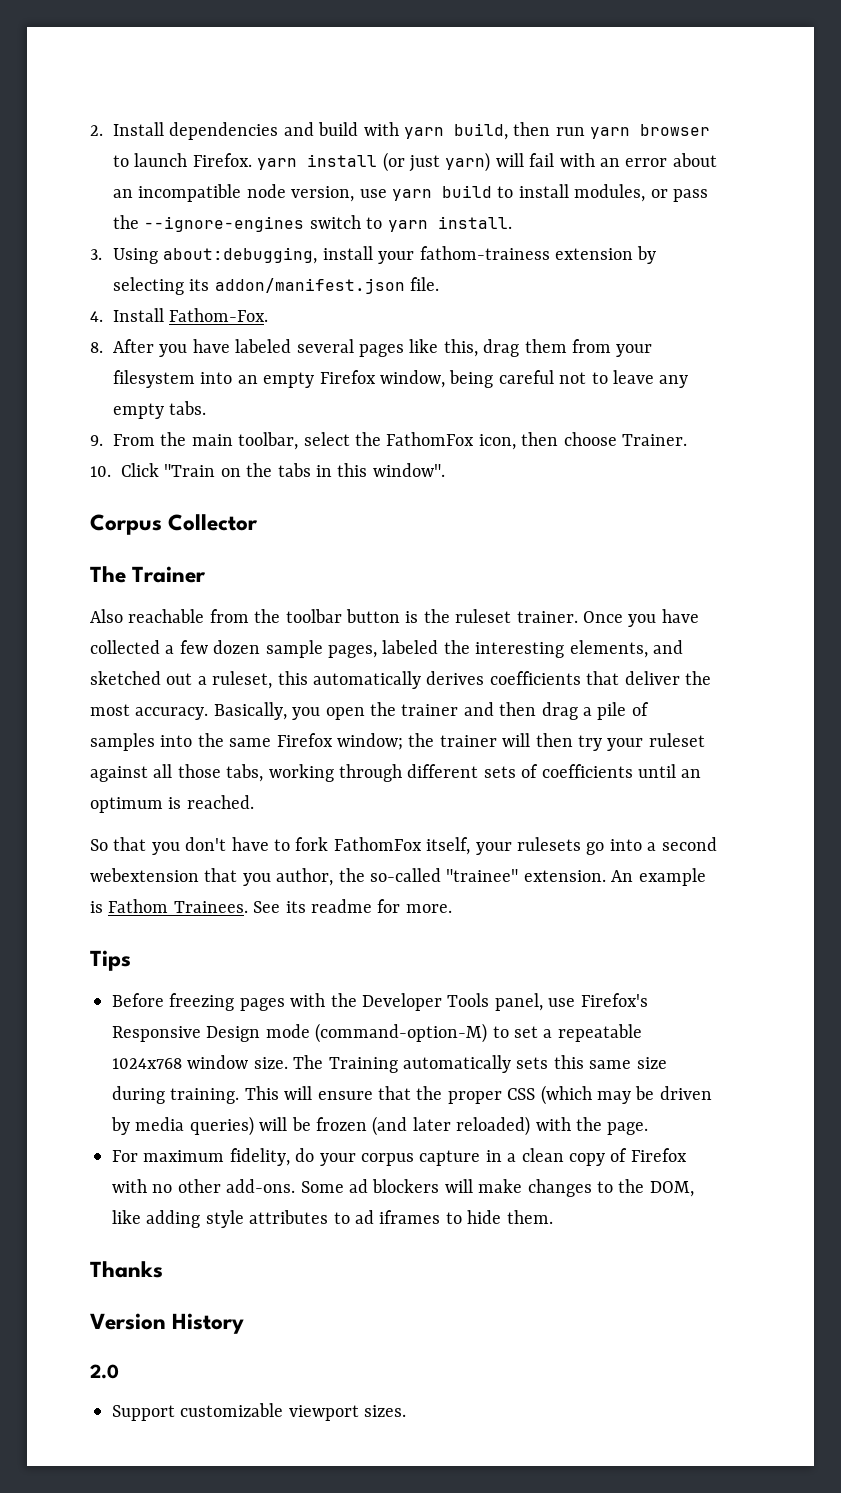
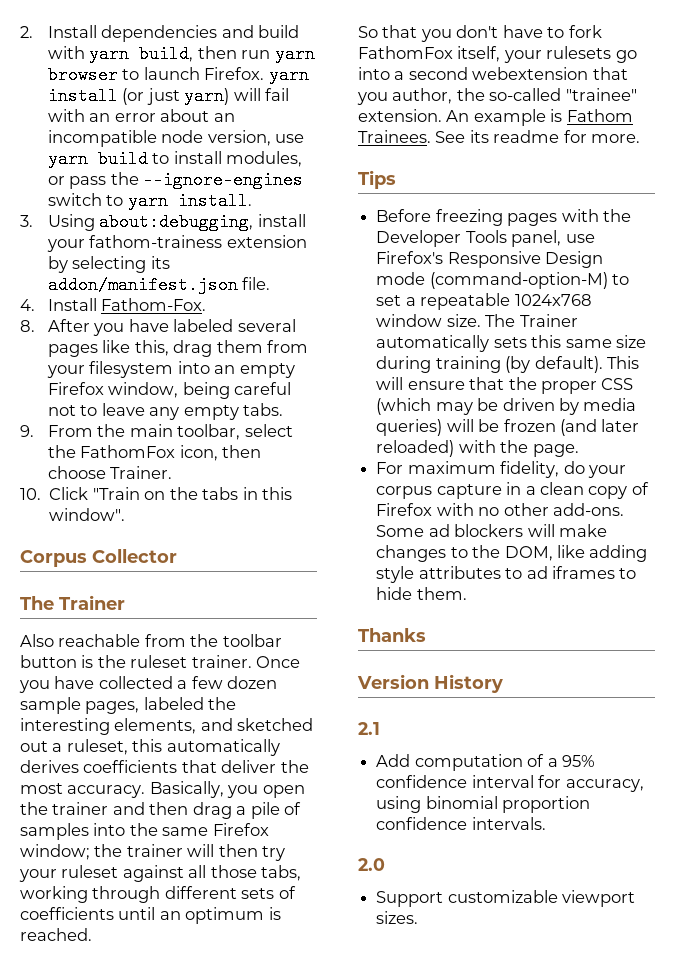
[328,1057,398,1073] Training -> [519,314,578,327] Trainer
[170,1088,240,1104] training. -> [435,356,603,373] training (by default).
(245, 1323) none -> [358,722,380,735] [376,754,595,771] [376,775,644,792] [376,796,591,813] [376,817,546,830] // 2.1 // Add computation of a 95% confidence interval for accuracy, using binomial proportion confidence intervals.

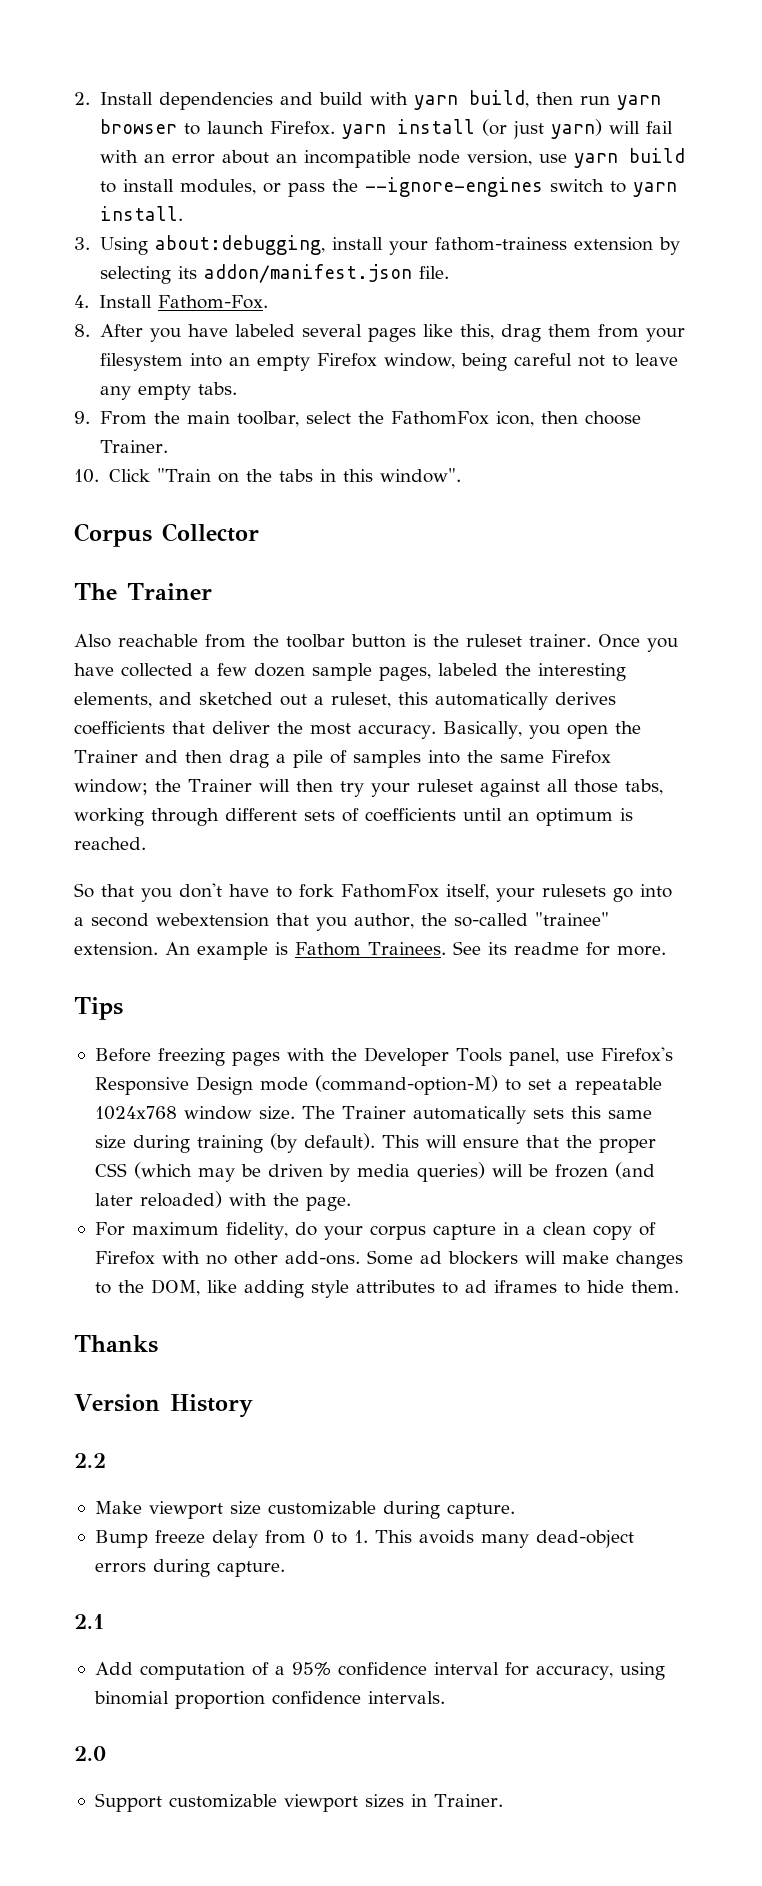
[52,802,109,815] trainer -> [74,750,138,763] Trainer
[126,844,183,857] trainer -> [188,779,252,792] Trainer
(503, 683) none -> [74,1453,106,1468] [94,1501,515,1519] [94,1530,634,1548] [94,1559,285,1577] // 2.2 // Make viewport size customizable during capture. // Bump freeze delay from 0 to 1. This avoids many dead-object errors during capture.
[376,911,419,924] sizes. -> [364,1794,503,1808] sizes in Trainer.

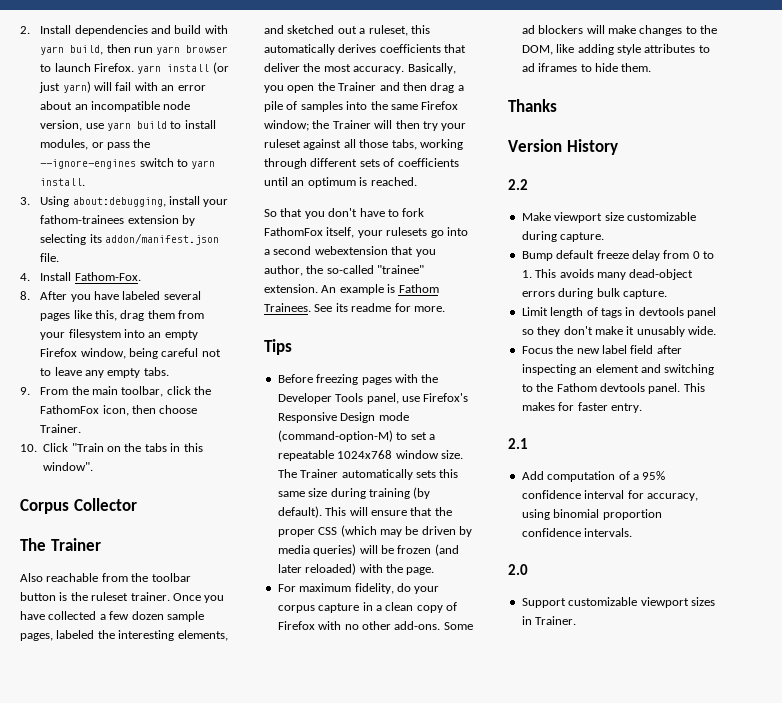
[434,237,567,251] fathom-trainess -> [40,215,125,224] fathom-trainees
[306,411,352,424] select -> [166,386,191,395] click
(148, 1539) none -> [556,250,595,259] default
[216,1561,285,1577] capture. -> [596,288,667,299] [521,307,716,318] [521,326,716,337] [521,345,682,354] [521,364,715,375] [521,383,705,394] [521,402,642,413] bulk capture. // Limit length of tags in devtools panel so they don't make it unusably wide. // Focus the new label field after inspecting an element and switching to the Fathom devtools panel. This makes for faster entry.

